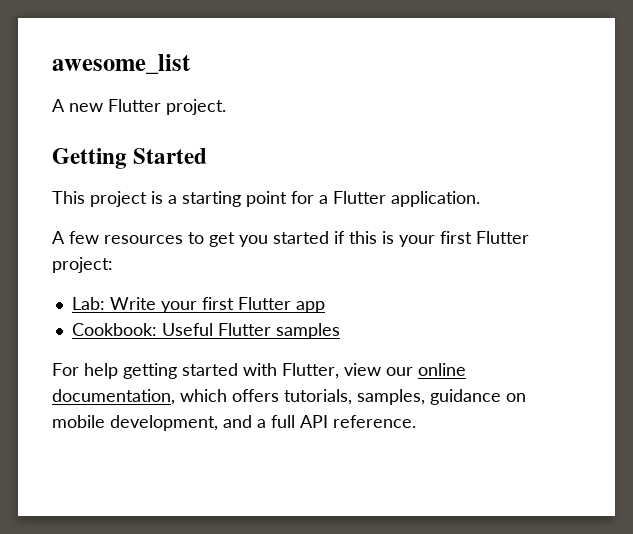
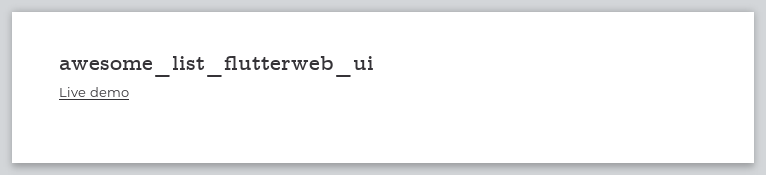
[52,54,191,74] [52,99,226,115] [52,148,208,169] [52,191,480,207] [52,231,529,247] [52,257,113,273] [71,297,325,313] [71,323,340,339] [52,363,466,379] [52,389,526,405] [52,415,416,431] awesome_list // A new Flutter project. // Getting Started // This project is a starting point for a Flutter application. // A few resources to get you started if this is your first Flutter project: // Lab: Write your first Flutter app // Cookbook: Useful Flutter samples // For help getting started with Flutter, view our online documentation, which offers tutorials, samples, guidance on mobile development, and a full API reference. -> [59,56,374,77] [59,87,129,97] awesome_list_flutterweb_ui // Live demo

